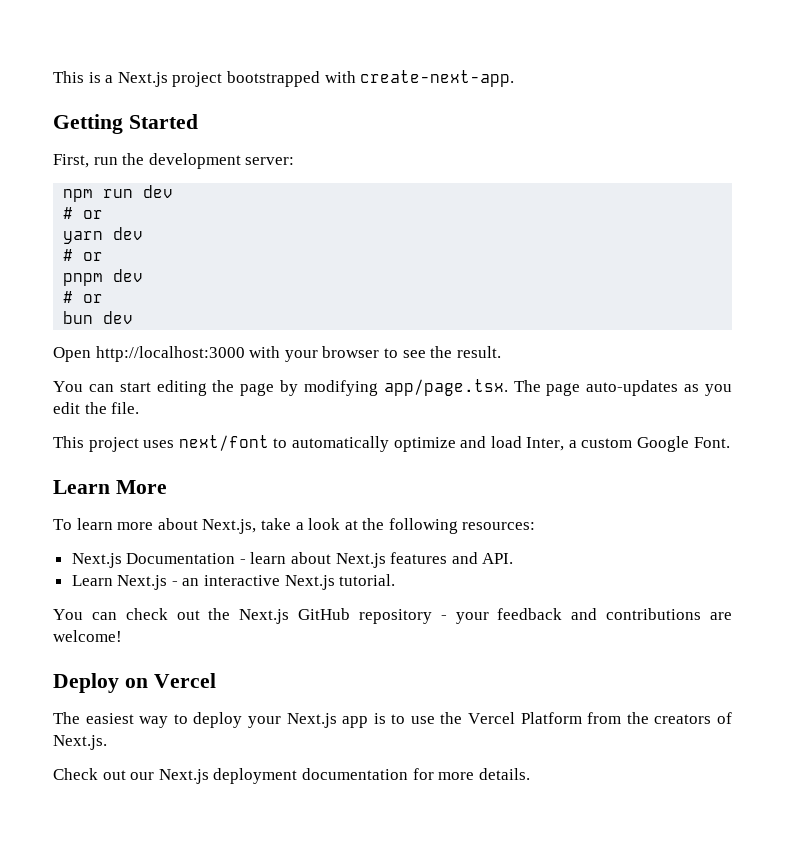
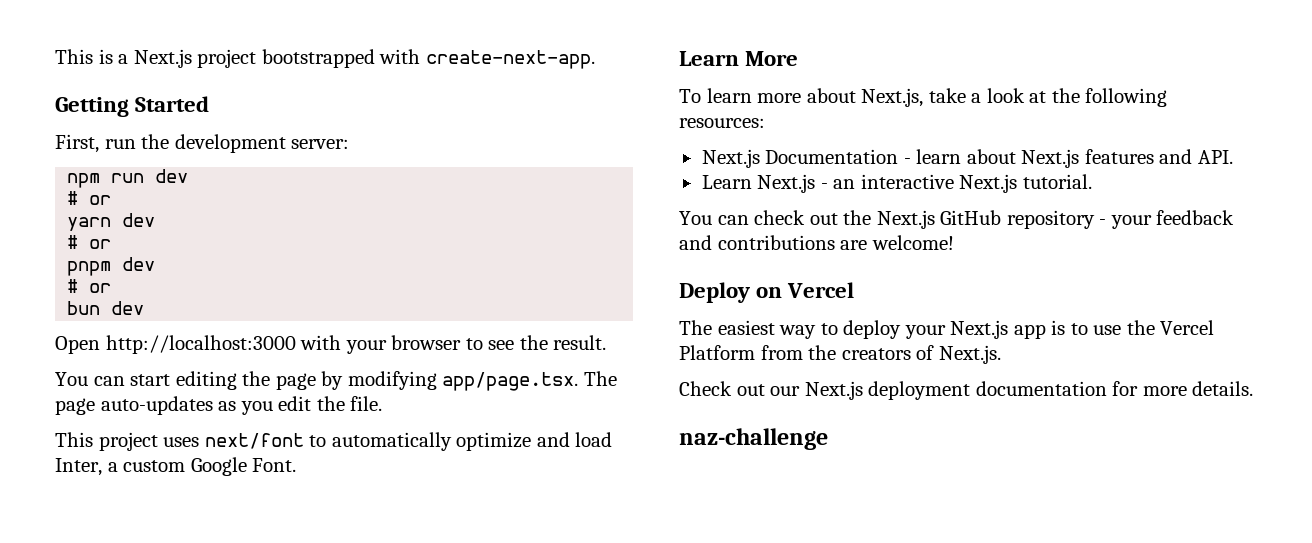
(530, 774) none -> [679,428,828,450] // naz-challenge

